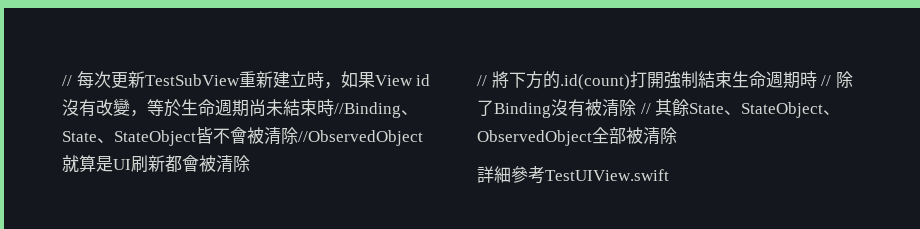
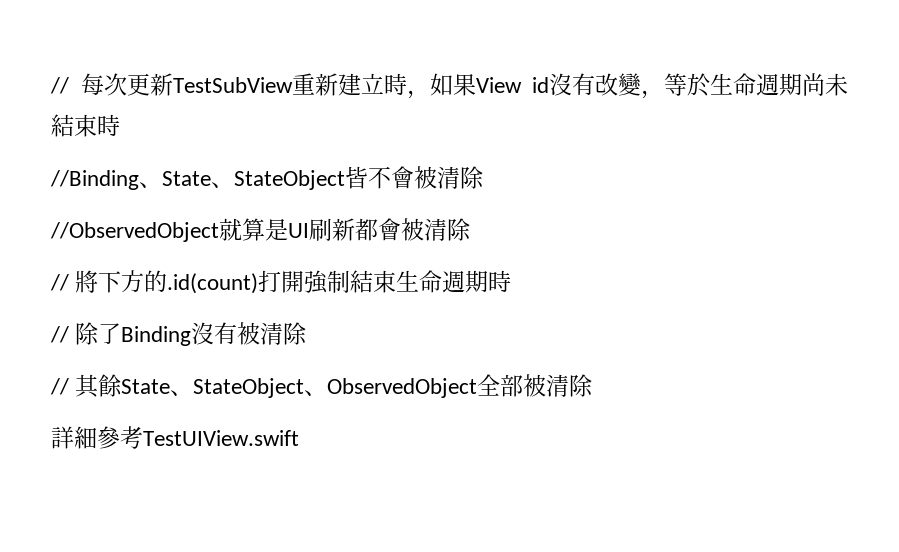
(334, 107) none -> (120, 125) //
(298, 135) none -> (484, 177) //
(817, 79) none -> (512, 281) //
(636, 107) none -> (308, 333) //

